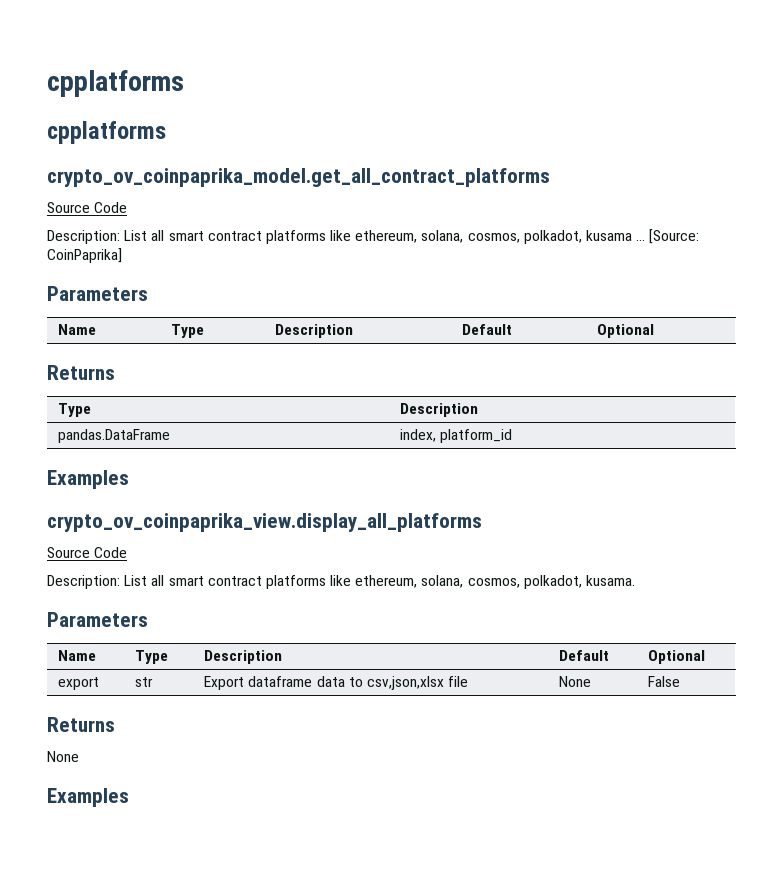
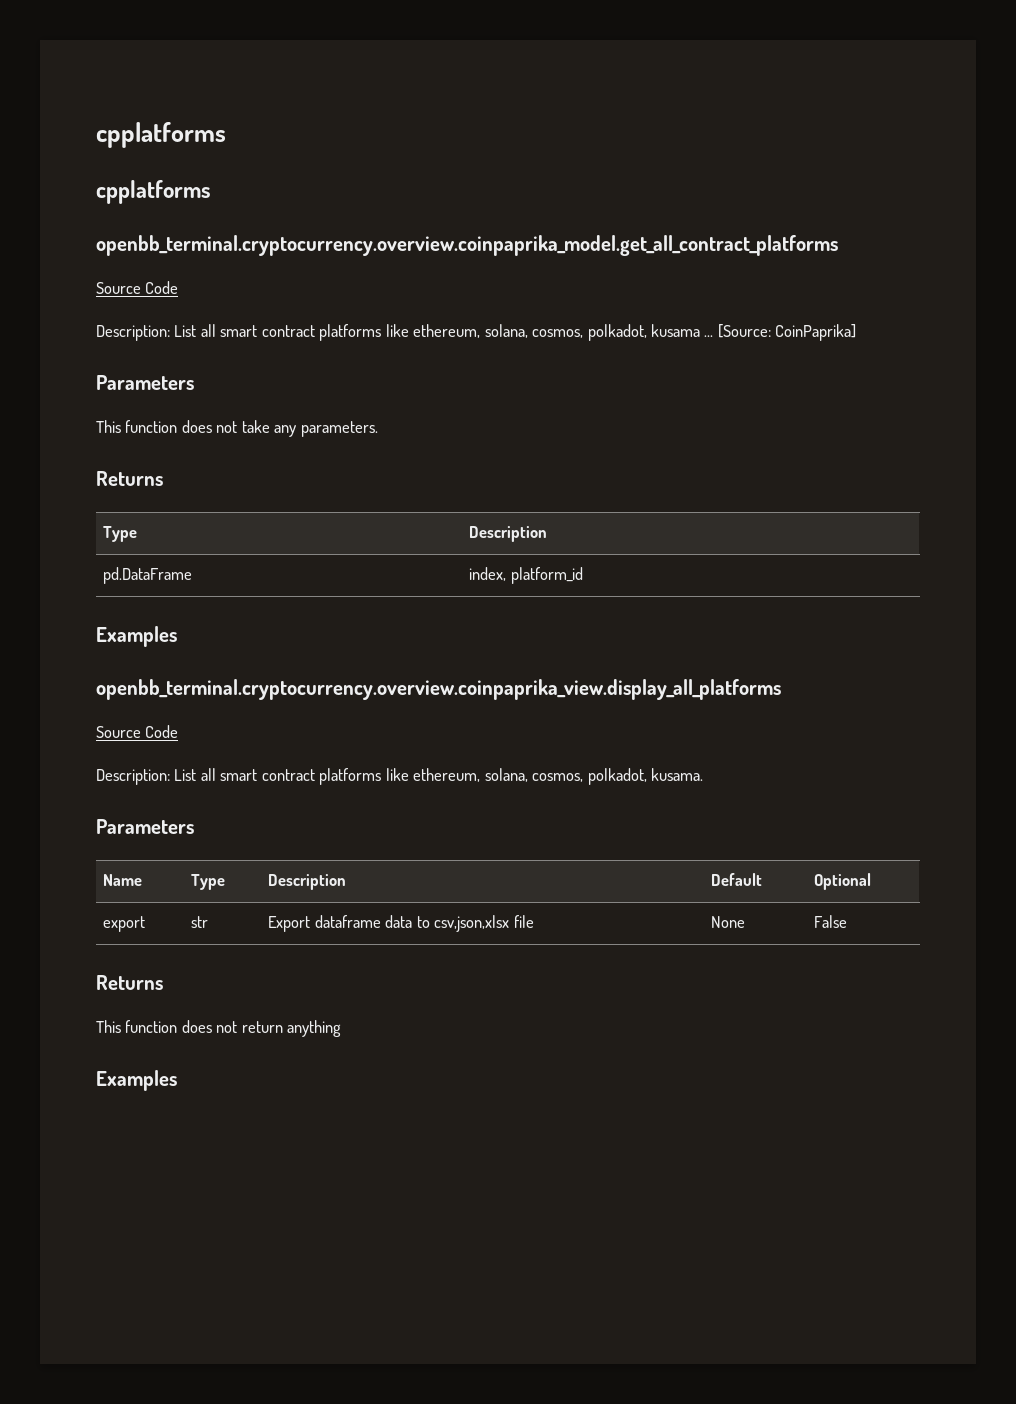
[47,168,550,187] crypto_ov_coinpaprika_model.get_all_contract_platforms -> [96,235,838,256] openbb_terminal.cryptocurrency.overview.coinpaprika_model.get_all_contract_platforms
[58,324,97,335] [171,324,205,338] [275,324,354,338] [462,324,513,335] [597,324,655,338] // Name | Type | Description | Default | Optional -> [96,420,378,437] // This function does not take any parameters.
[58,429,171,443] pandas.DataFrame -> [103,567,193,584] pd.DataFrame
[47,513,482,532] crypto_ov_coinpaprika_view.display_all_platforms -> [96,679,781,700] openbb_terminal.cryptocurrency.overview.coinpaprika_view.display_all_platforms
[47,751,79,762] // None -> [96,1020,342,1037] // This function does not return anything

